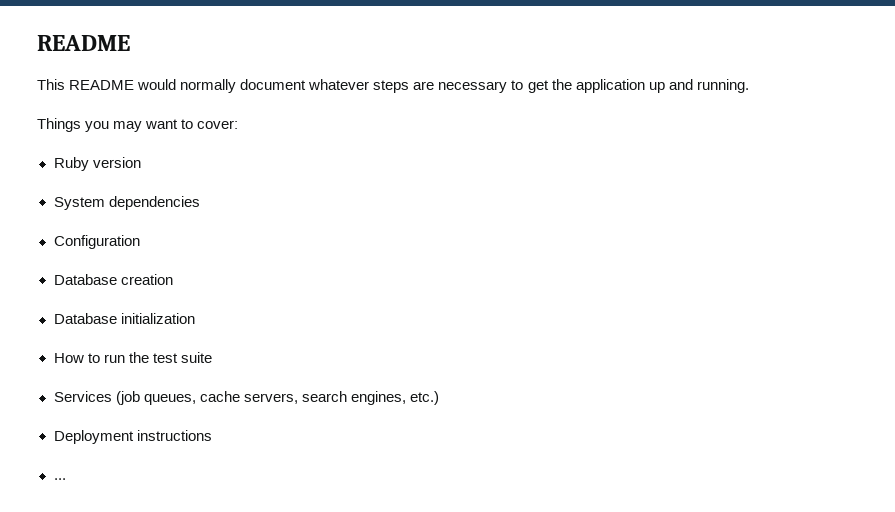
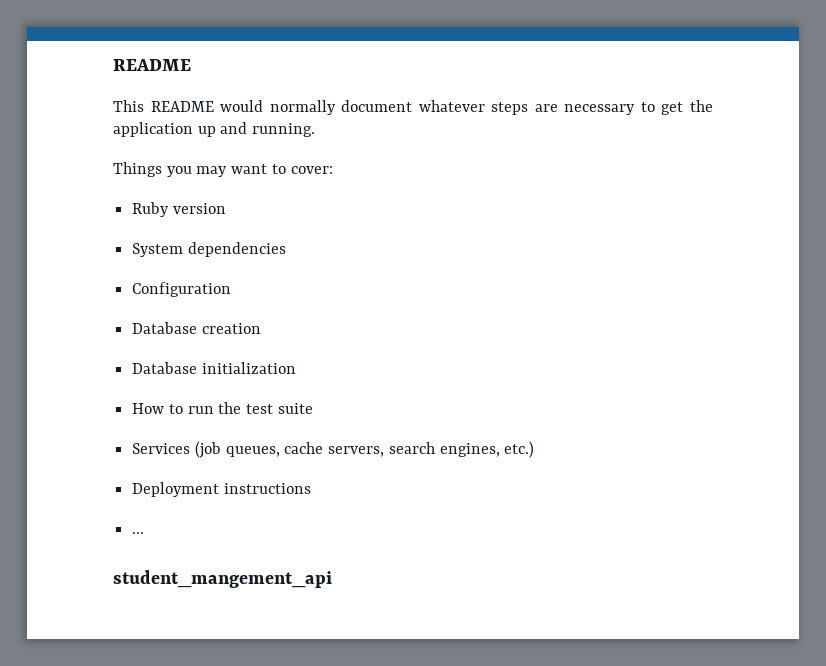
(66, 479) none -> [113,570,332,588] // student_mangement_api

